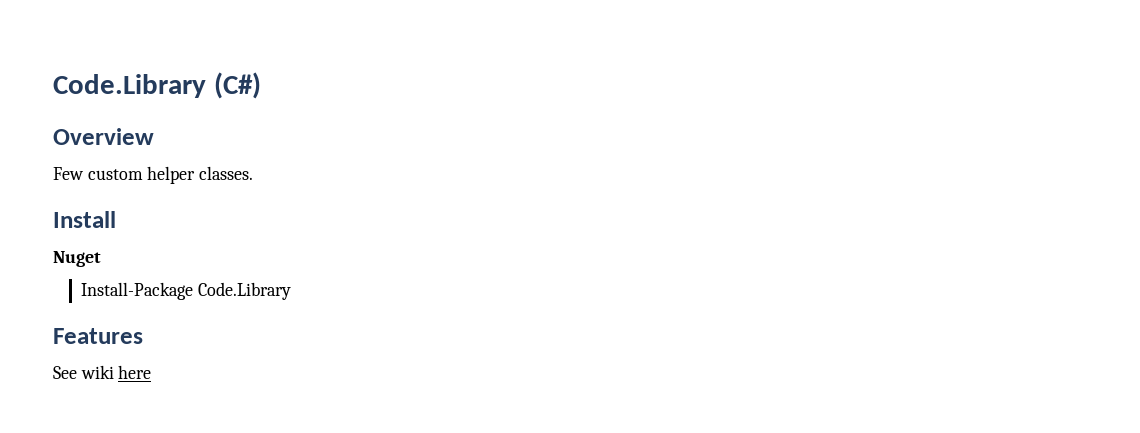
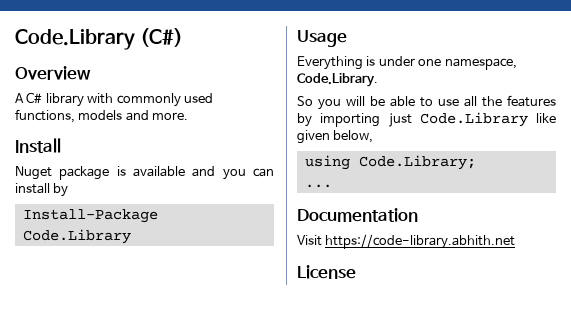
[53,166,254,184] [53,211,116,228] [53,251,101,267] [81,282,292,300] [53,328,143,344] [53,365,152,379] Few custom helper classes. // Install // Nuget // Install-Package Code.Library // Features // See wiki here -> [15,92,213,107] [15,109,189,123] [15,138,61,153] [15,166,274,180] [15,183,69,197] [22,209,158,223] [22,229,131,244] [297,30,347,47] [297,56,517,70] [297,73,378,87] [297,95,556,110] [297,112,556,127] [297,130,374,144] [304,155,476,170] [304,184,332,188] [297,208,418,222] [297,234,516,249] [297,265,356,279] A C# library with commonly used functions, models and more. // Install // Nuget package is available and you can install by // Install-Package Code.Library // Usage // Everything is under one namespace, Code.Library. // So you will be able to use all the features by importing just Code.Library like given below, // using Code.Library; // ... // Documentation // Visit https://code-library.abhith.net // License

